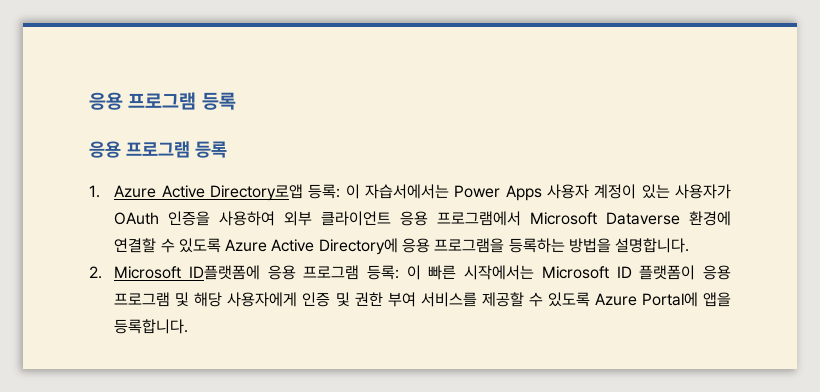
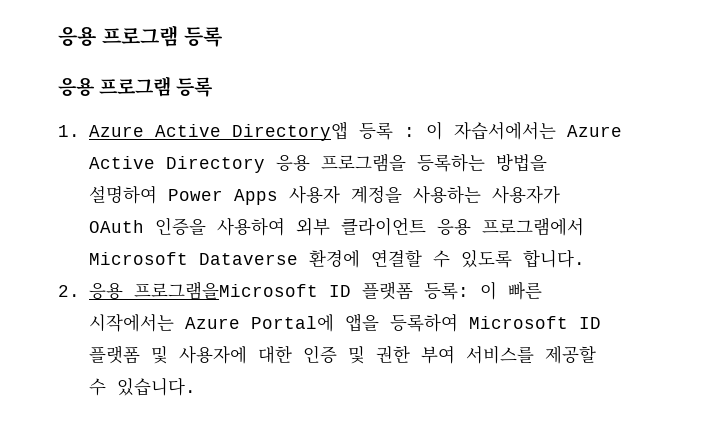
[209,184,449,201] Directory로앱 등록: 이 자습서에서는 -> [231,121,622,141] [88,153,547,173] [88,185,157,204] Directory앱 등록 : 이 자습서에서는 Azure Active Directory 응용 프로그램을 등록하는 방법을 설명하여
[594,184,670,199] 계정이 있는 -> [350,185,481,204] 계정을 사용하는
[225,238,690,255] [89,265,731,280] [114,292,298,307] Azure Active Directory에 응용 프로그램을 등록하는 방법을 설명합니다. // 2. Microsoft ID플랫폼에 응용 프로그램 등록: 이 빠른 시작에서는 Microsoft ID 플랫폼이 응용 프로그램 및 해당 사용자에게 -> [522,249,585,268] [58,281,542,300] [88,313,601,332] [88,345,292,364] 합니다. // 2. 응용 프로그램을Microsoft ID 플랫폼 등록: 이 빠른 시작에서는 Azure Portal에 앱을 등록하여 Microsoft ID 플랫폼 및 사용자에 대한
[547,292,731,307] [114,319,189,334] 있도록 Azure Portal에 앱을 등록합니다. -> [116,377,196,396] 있습니다.

